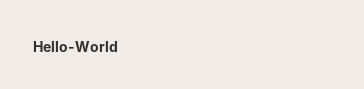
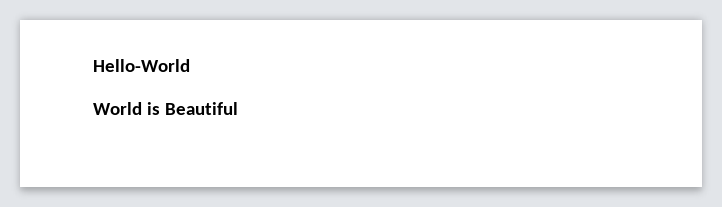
(118, 46) none -> [93,102,238,115] // World is Beautiful

